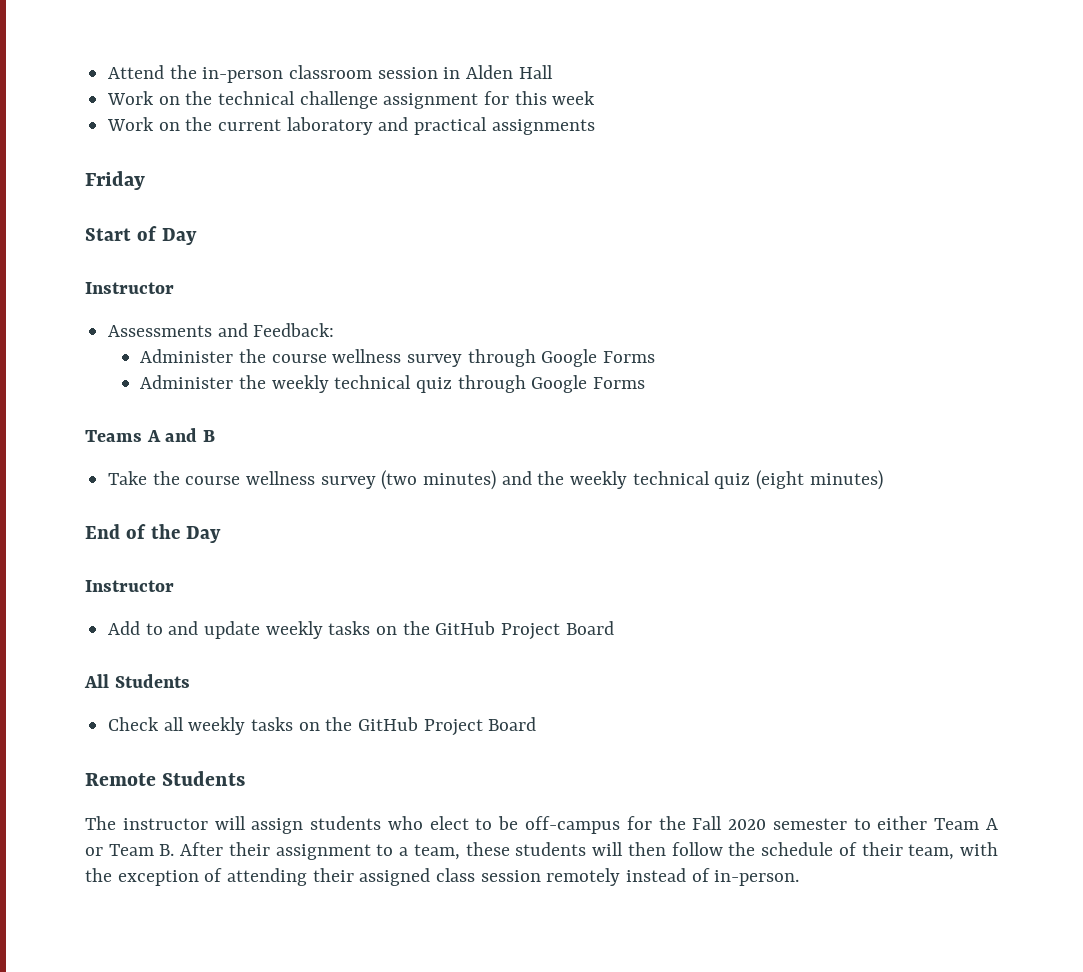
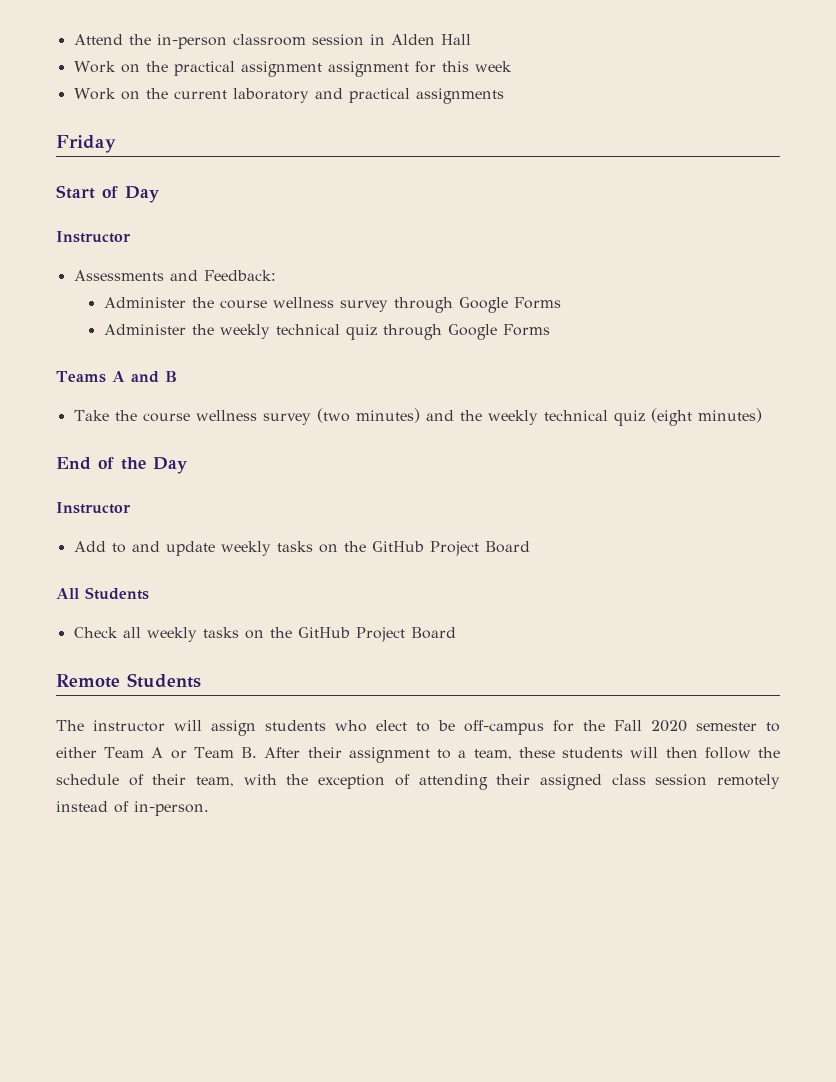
[218,91,378,109] technical challenge -> [173,61,322,77] practical assignment

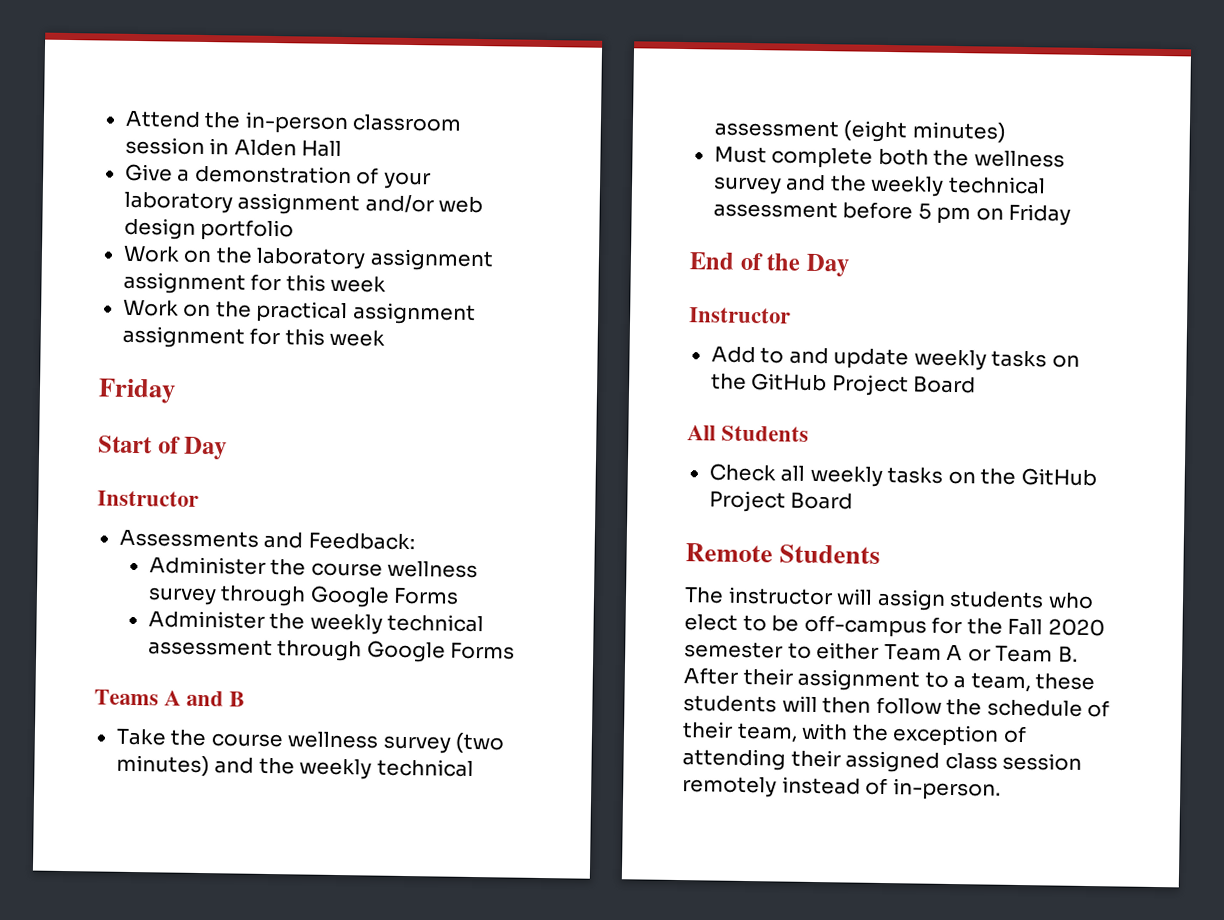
(471, 39) none -> [124,163,431,190] [123,191,484,216] [123,217,295,242] [122,245,494,272] [122,271,387,295] // Give a demonstration of your laboratory assignment and/or web design portfolio // Work on the laboratory assignment assignment for this week
[73,88,504,104] // Work on the current laboratory and practical assignments -> (386, 338) none
[345,324,377,340] quiz -> [147,638,273,657] assessment
[613,410,645,426] quiz -> [713,119,839,138] assessment
(762, 415) none -> [713,146,1065,169] [712,174,1046,197] [712,200,1072,226] // Must complete both the wellness survey and the weekly technical assessment before 5 pm on Friday

